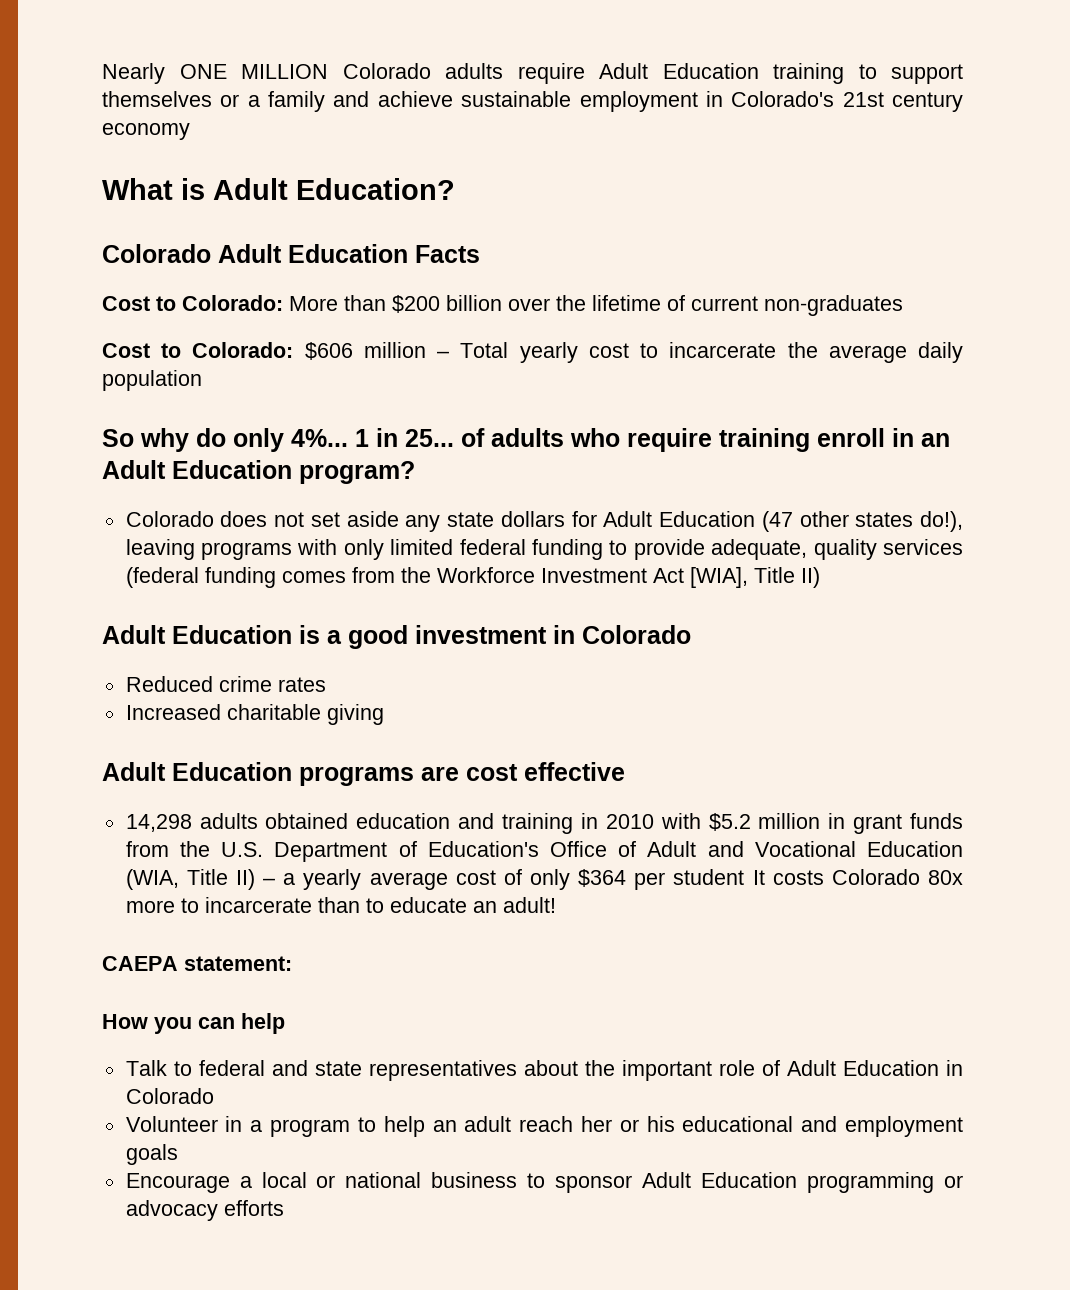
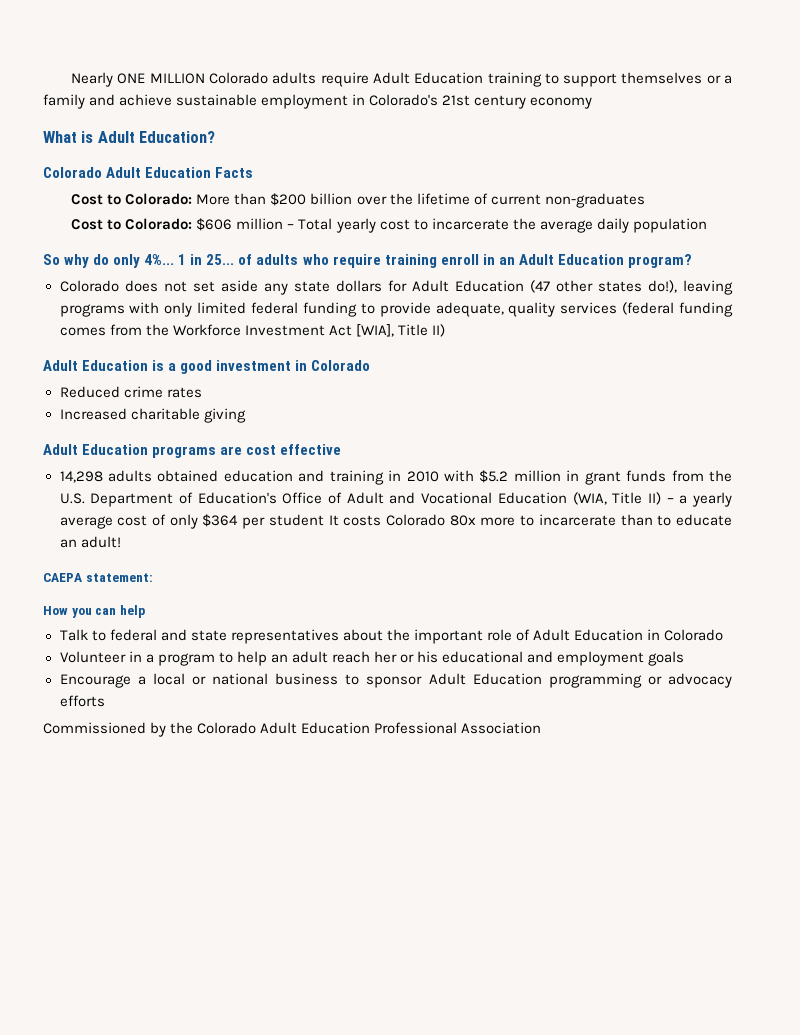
(284, 1208) none -> [43,722,542,737] // Commissioned by the Colorado Adult Education Professional Association

